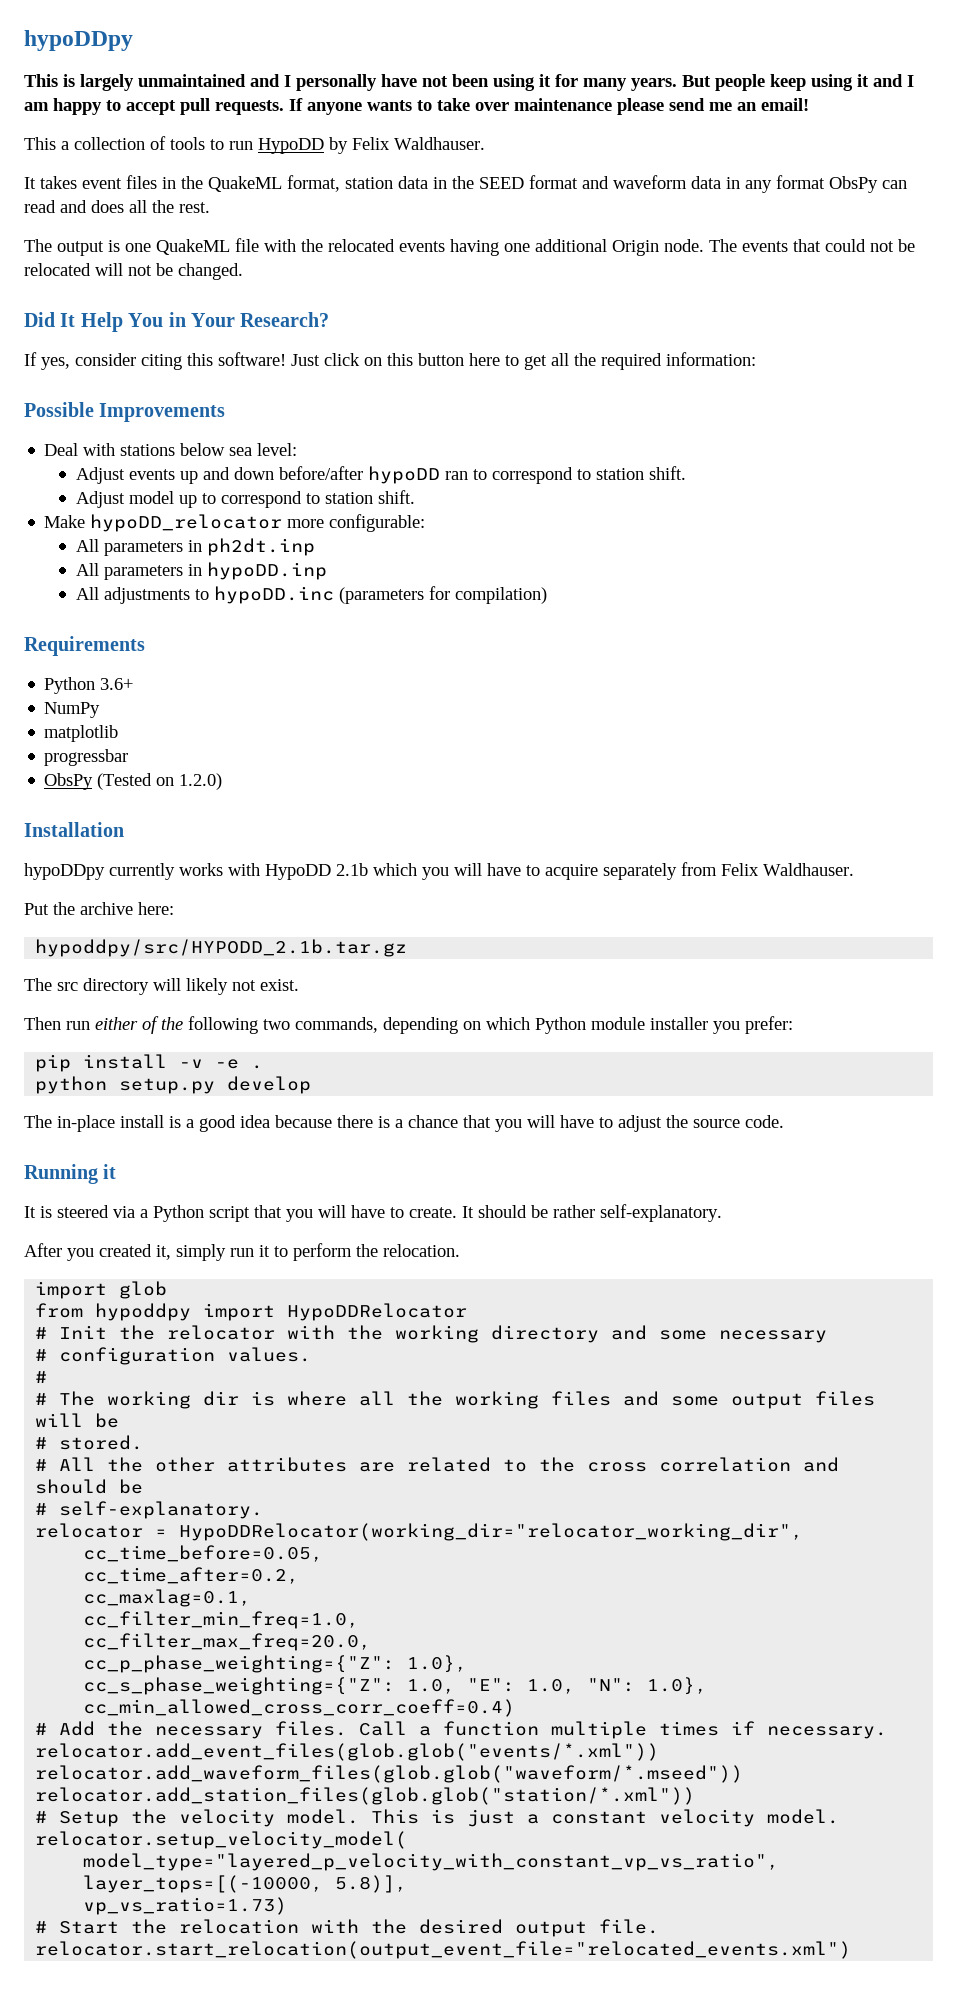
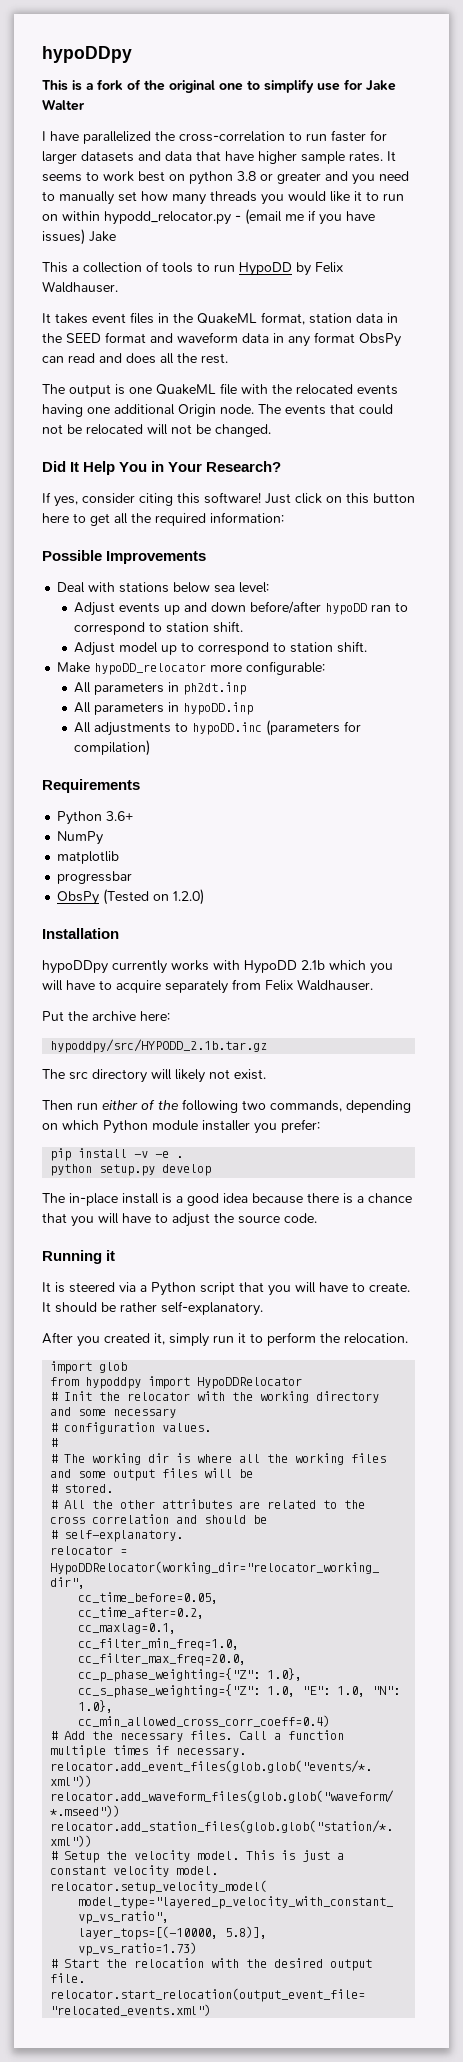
[80,74,914,91] [24,98,809,115] largely unmaintained and I personally have not been using it for many years. But people keep using it and I am happy to accept pull requests. If anyone wants to take over maintenance please send me an email! -> [86,79,396,93] [42,99,85,111] [42,130,387,144] [42,151,396,164] [42,171,409,185] [42,191,404,205] [42,209,375,225] [42,229,116,245] a fork of the original one to simplify use for Jake Walter // I have parallelized the cross-correlation to run faster for larger datasets and data that have higher sample rates. It seems to work best on python 3.8 or greater and you need to manually set how many threads you would like it to run on within hypodd_relocator.py - (email me if you have issues) Jake

